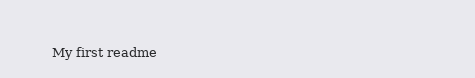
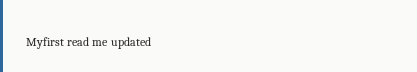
[52,47,157,60] My first readme -> [26,37,151,49] Myfirst read me updated

